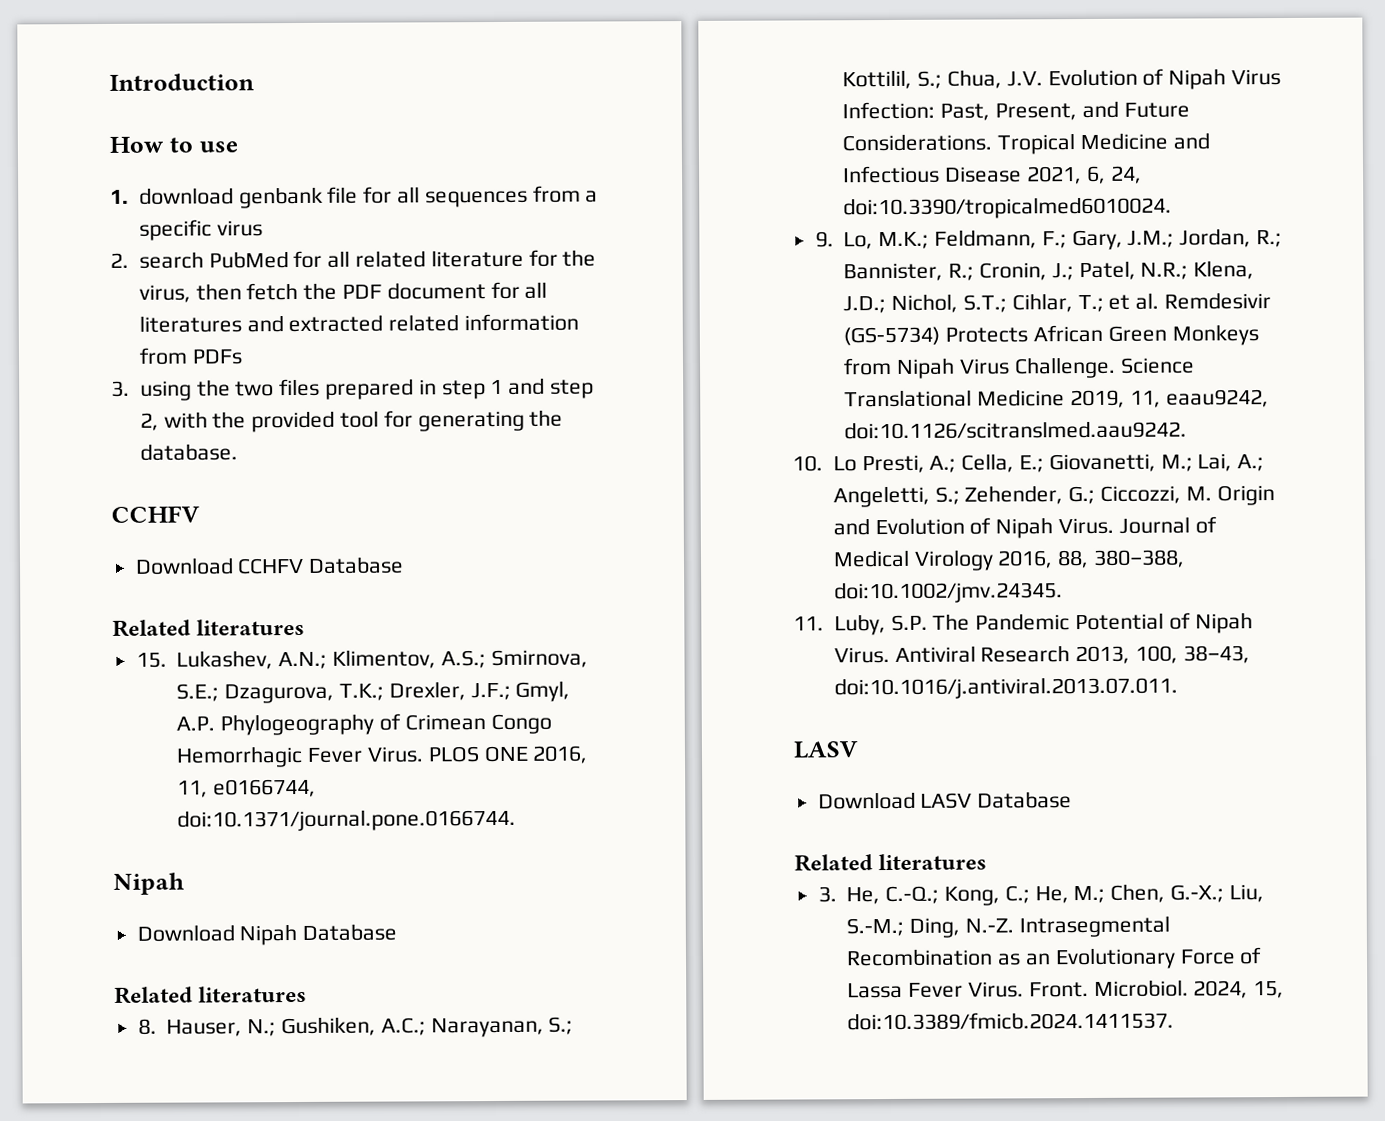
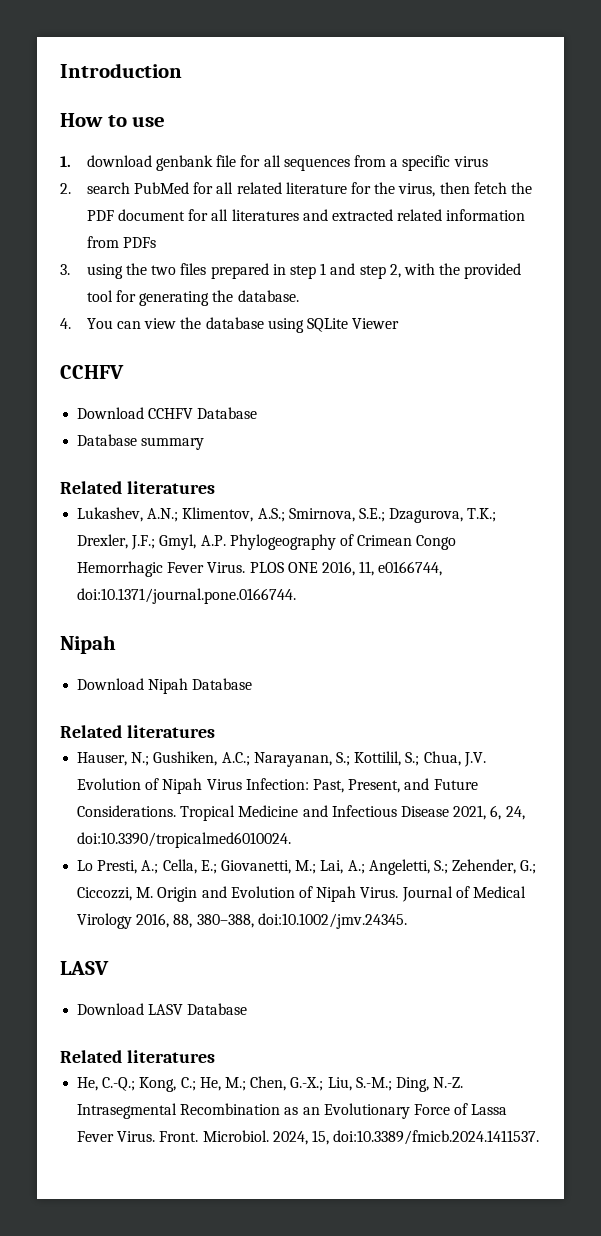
(238, 452) none -> [60,317,400,333] // 4. You can view the database using SQLite Viewer
[112,618,306,637] [135,652,167,668] // Related literatures // 15. -> [77,434,205,450] [60,481,215,494] // Database summary // Related literatures //
[137,1018,157,1035] 8. -> (215, 731) none
[814,228,1283,251] [843,260,1255,282] [843,292,1272,314] [843,324,1259,346] [843,356,1195,379] [844,389,1269,409] [844,420,1188,440] [792,455,823,472] 9. Lo, M.K.; Feldmann, F.; Gary, J.M.; Jordan, R.; Bannister, R.; Cronin, J.; Patel, N.R.; Klena, J.D.; Nichol, S.T.; Cihlar, T.; et al. Remdesivir (GS-5734) Protects African Green Monkeys from Nipah Virus Challenge. Science Translational Medicine 2019, 11, eaau9242, doi:10.1126/scitranslmed.aau9242. // 10. -> (292, 840) none
[793,612,1253,636] [833,645,1250,665] [833,676,1178,700] // 11. Luby, S.P. The Pandemic Potential of Nipah Virus. Antiviral Research 2013, 100, 38–43, doi:10.1016/j.antiviral.2013.07.011. -> (407, 921) none
[817,886,837,903] 3. -> (215, 1056) none

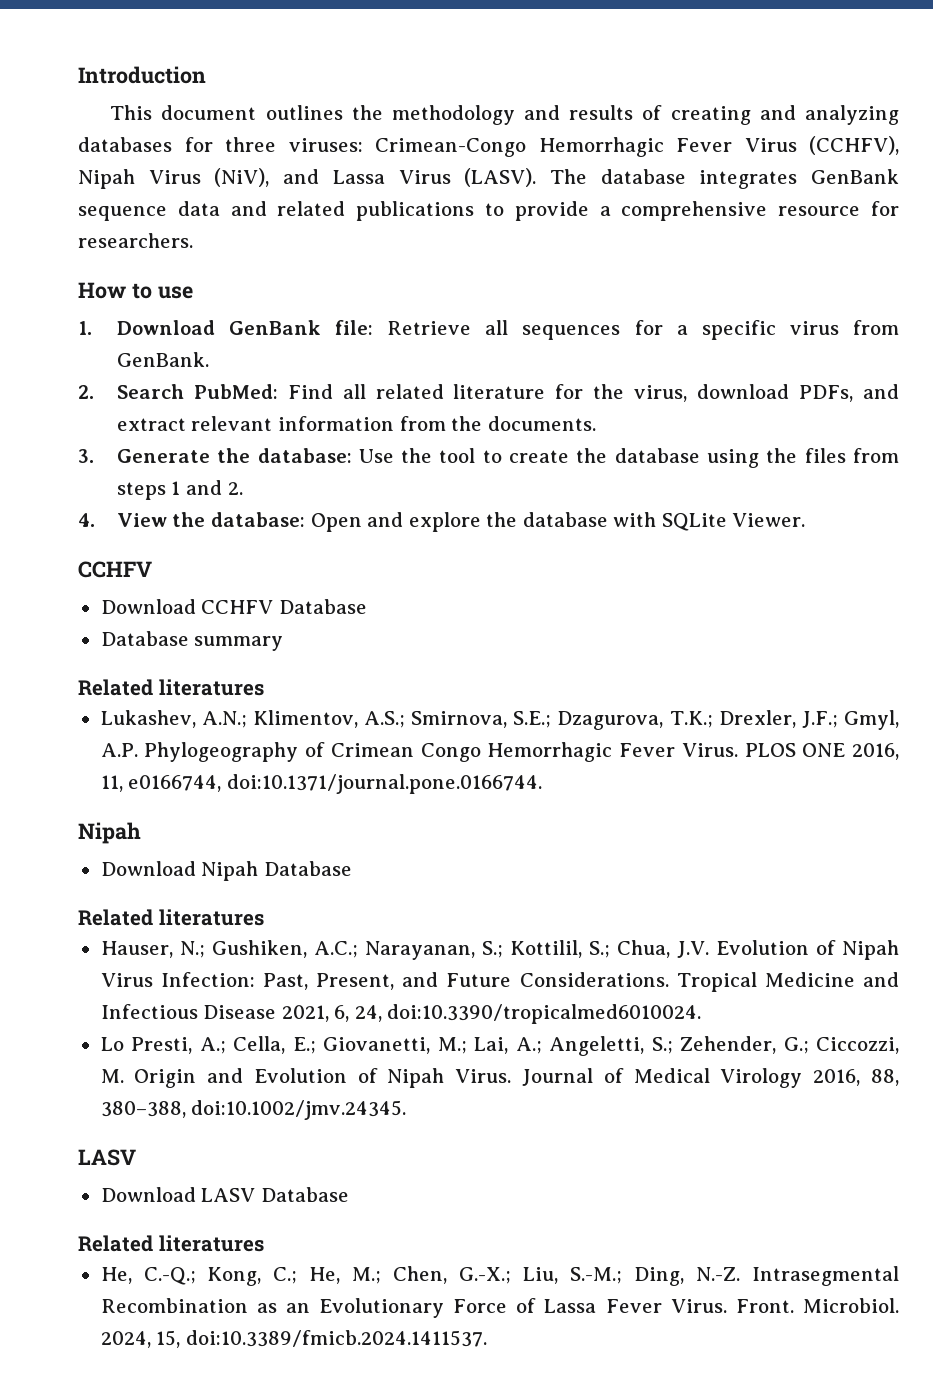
(182, 70) none -> [110,105,899,125] [78,136,899,157] [78,168,900,189] [78,201,899,221] [78,233,193,248] // This document outlines the methodology and results of creating and analyzing databases for three viruses: Crimean-Congo Hemorrhagic Fever Virus (CCHFV), Nipah Virus (NiV), and Lassa Virus (LASV). The database integrates GenBank sequence data and related publications to provide a comprehensive resource for researchers.
[86,155,261,171] download genbank file for -> [116,320,472,335] Download GenBank file: Retrieve
[354,155,387,167] from -> [634,320,663,335] for
[60,182,214,194] // 2. search PubMed for -> [853,320,899,335] [116,352,209,367] [78,384,333,399] from GenBank. // 2. Search PubMed: Find
[439,182,532,194] [86,209,526,221] [86,236,157,248] [60,263,522,279] [86,290,299,306] [60,317,400,333] then fetch the PDF document for all literatures and extracted related information from PDFs // 3. using the two files prepared in step 1 and step 2, with the provided tool for generating the database. // 4. You can view the database using SQLite Viewer -> [697,384,899,402] [116,416,596,431] [78,448,899,468] [116,480,243,500] [78,512,806,532] download PDFs, and extract relevant information from the documents. // 3. Generate the database: Use the tool to create the database using the files from steps 1 and 2. // 4. View the database: Open and explore the database with SQLite Viewer.

